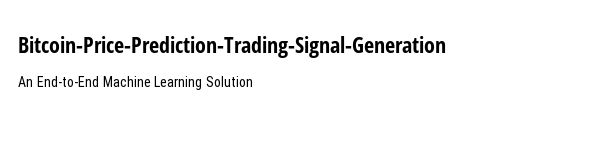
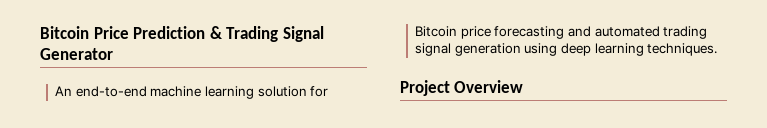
[18,36,446,58] [18,76,254,90] Bitcoin-Price-Prediction-Trading-Signal-Generation // An End-to-End Machine Learning Solution -> [40,26,324,42] [40,48,113,60] [55,86,329,99] [415,26,708,39] [415,43,718,56] [400,80,524,96] Bitcoin Price Prediction & Trading Signal Generator // An end-to-end machine learning solution for Bitcoin price forecasting and automated trading signal generation using deep learning techniques. // Project Overview

